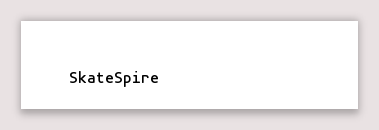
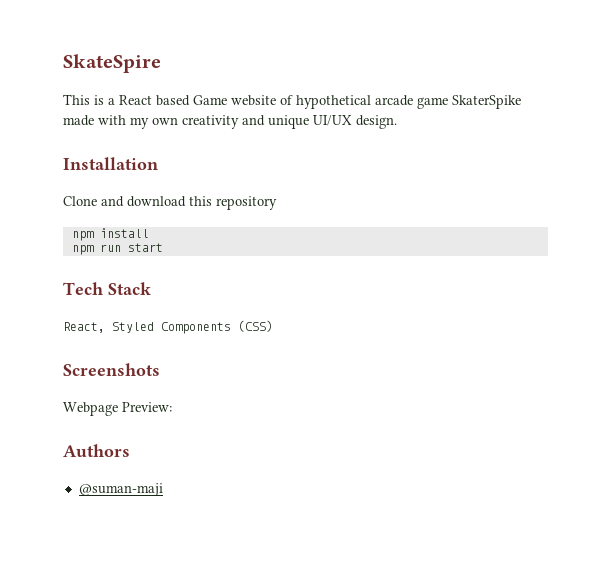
(159, 79) none -> [63,94,521,109] [63,115,397,129] [63,157,158,170] [63,196,277,210] [71,228,149,241] [71,243,163,255] [63,282,151,295] [63,320,273,334] [63,363,160,376] [63,402,172,416] [63,444,130,457] [78,483,163,496] // This is a React based Game website of hypothetical arcade game SkaterSpike made with my own creativity and unique UI/UX design. // Installation // Clone and download this repository // npm install // npm run start // Tech Stack // React, Styled Components (CSS) // Screenshots // Webpage Preview: // Authors // @suman-maji

